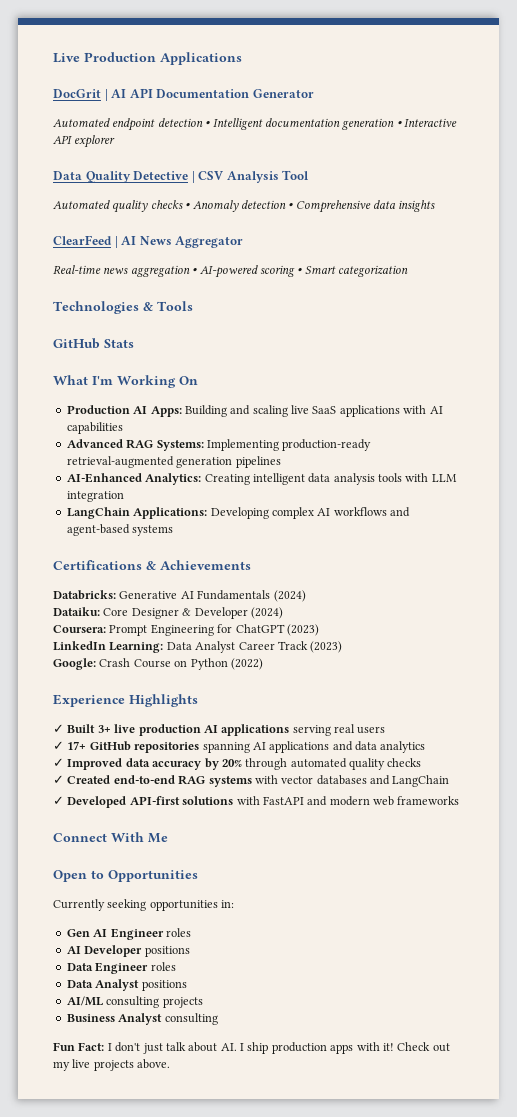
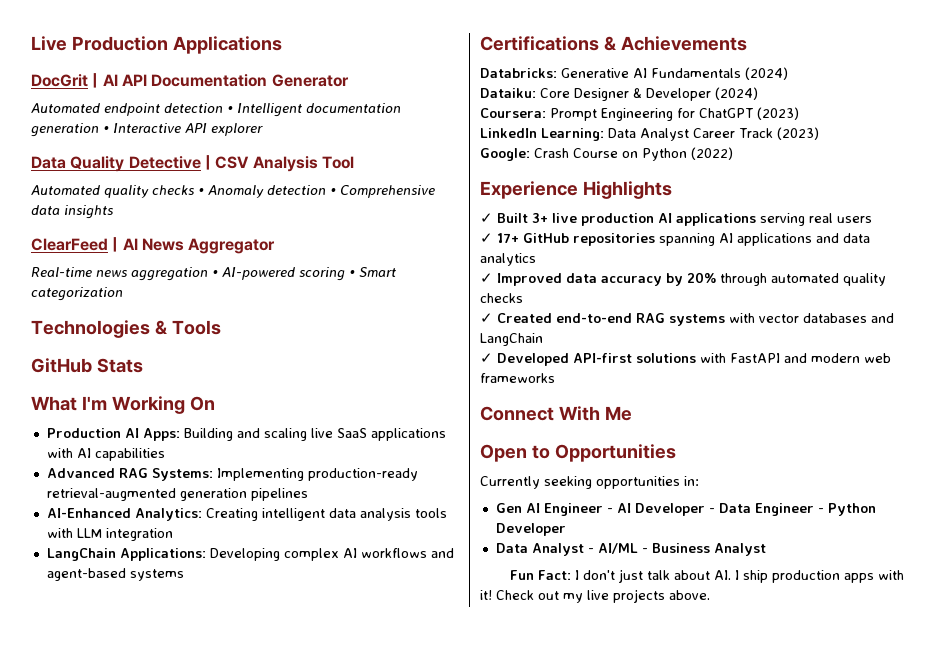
[165,928,191,937] roles // -> [606,508,613,513] -
[144,946,190,957] positions // -> [708,508,715,513] -
[150,962,176,971] [66,979,187,991] [66,996,203,1008] roles // Data Analyst positions // AI/ML consulting projects // -> [817,503,876,516] [495,523,566,536] [495,543,648,556] - Python Developer // Data Analyst - AI/ML -
[164,1013,218,1025] consulting -> (766, 549) none

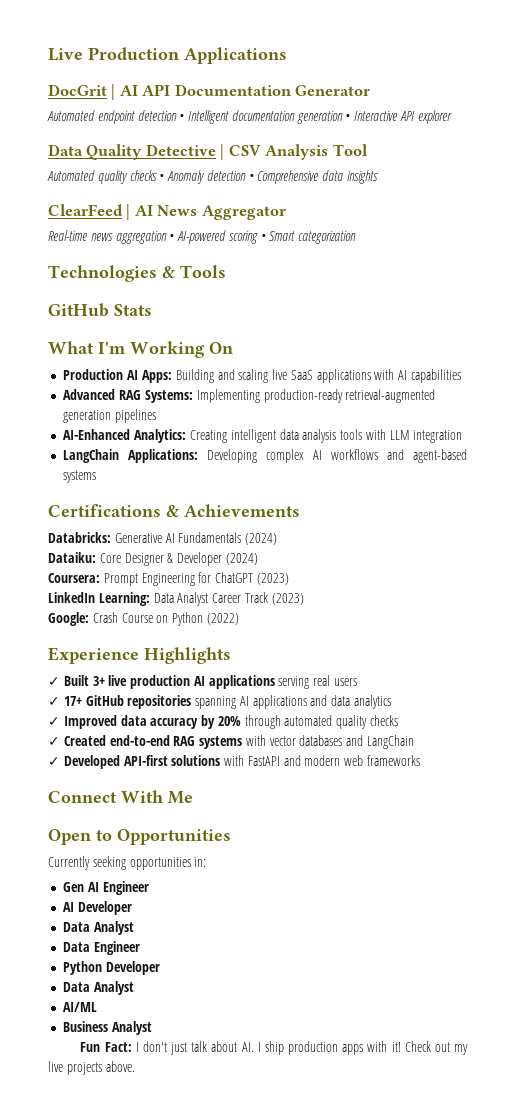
[606,508,613,513] - -> (149, 888) //
[708,508,715,513] - -> [63,921,135,935] // Data Analyst //
[817,508,824,513] - -> (141, 948) //
[587,548,594,553] - -> (135, 988) //
[641,548,648,553] - -> (98, 1007) //

